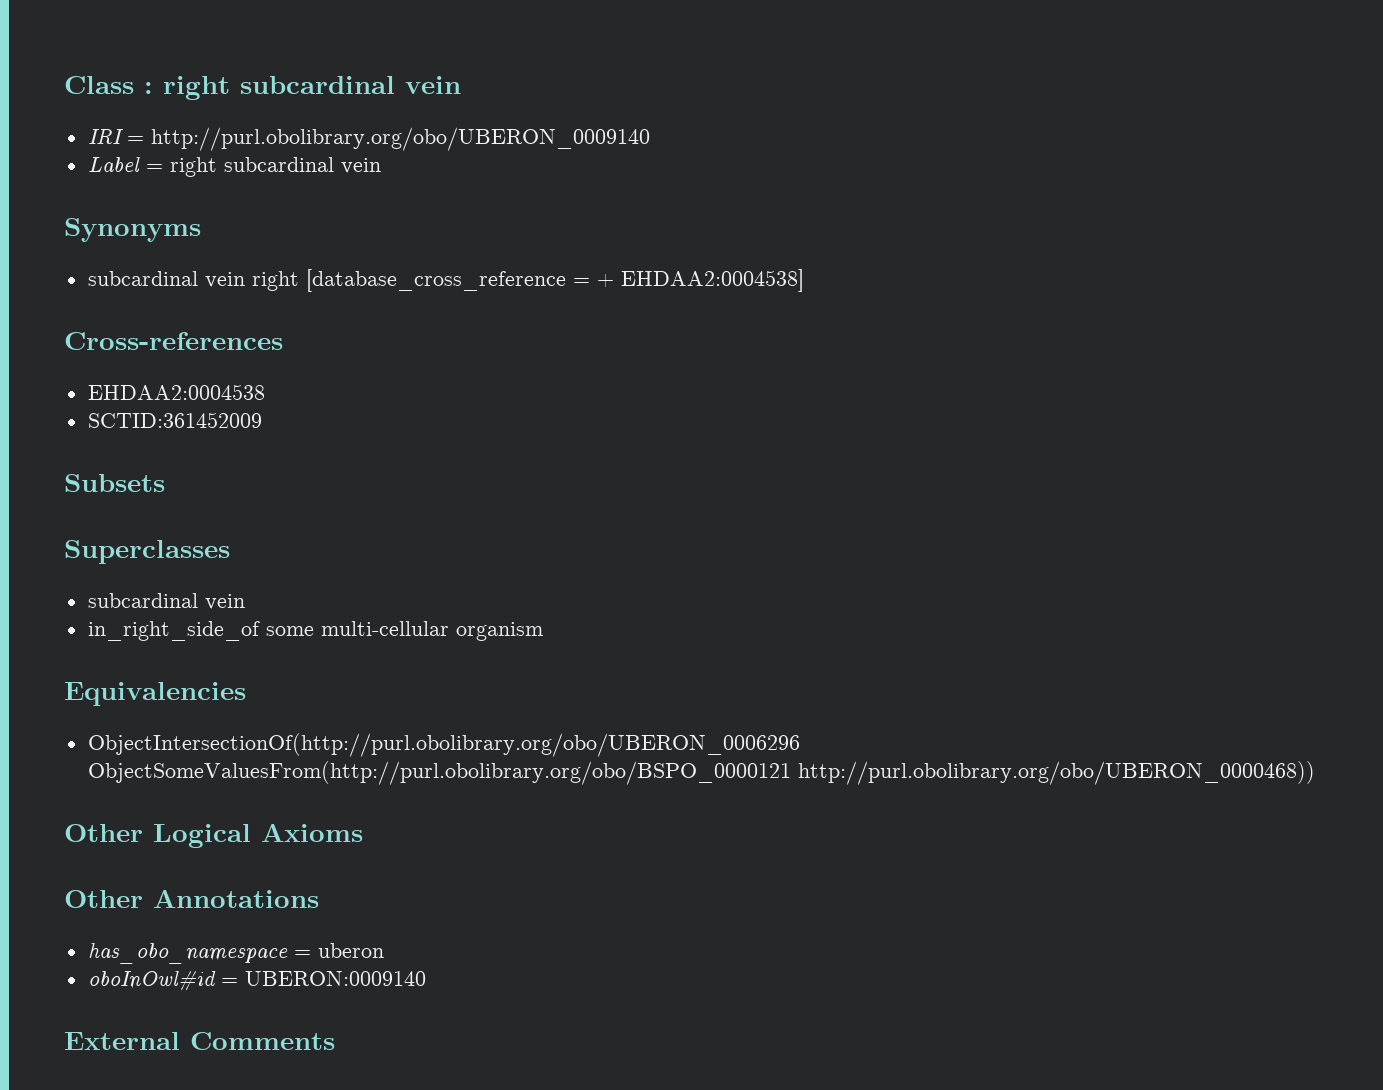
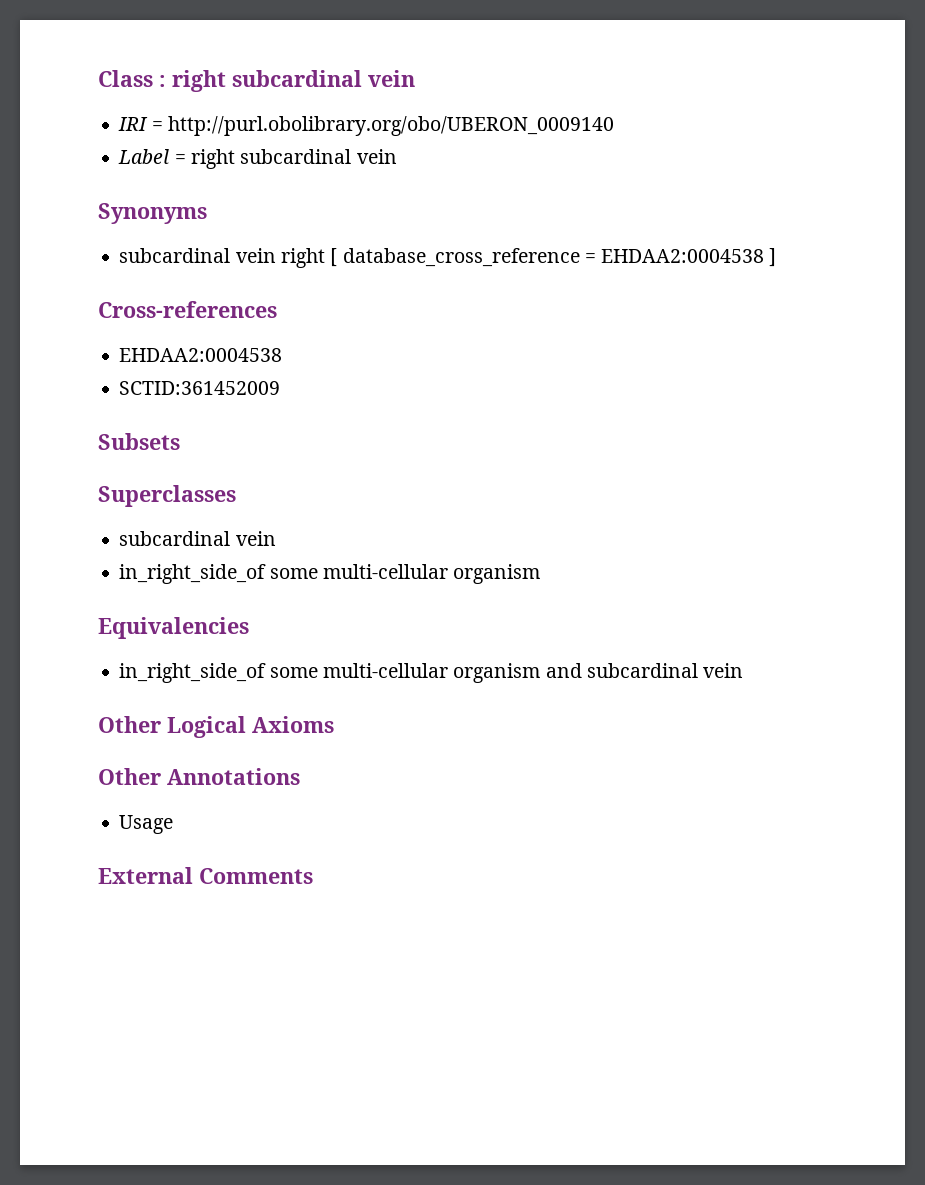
[305,269,804,292] [database_cross_reference = + EHDAA2:0004538] -> [330,248,777,267] [ database_cross_reference = EHDAA2:0004538 ]
[87,733,800,757] [87,761,1315,785] ObjectIntersectionOf(http://purl.obolibrary.org/obo/UBERON_0006296 ObjectSomeValuesFrom(http://purl.obolibrary.org/obo/BSPO_0000121 http://purl.obolibrary.org/obo/UBERON_0000468)) -> [119,663,744,683] in_right_side_of some multi-cellular organism and subcardinal vein
[87,943,384,964] [87,971,426,991] has_obo_namespace = uberon // oboInOwl#id = UBERON:0009140 -> [119,815,174,834] Usage

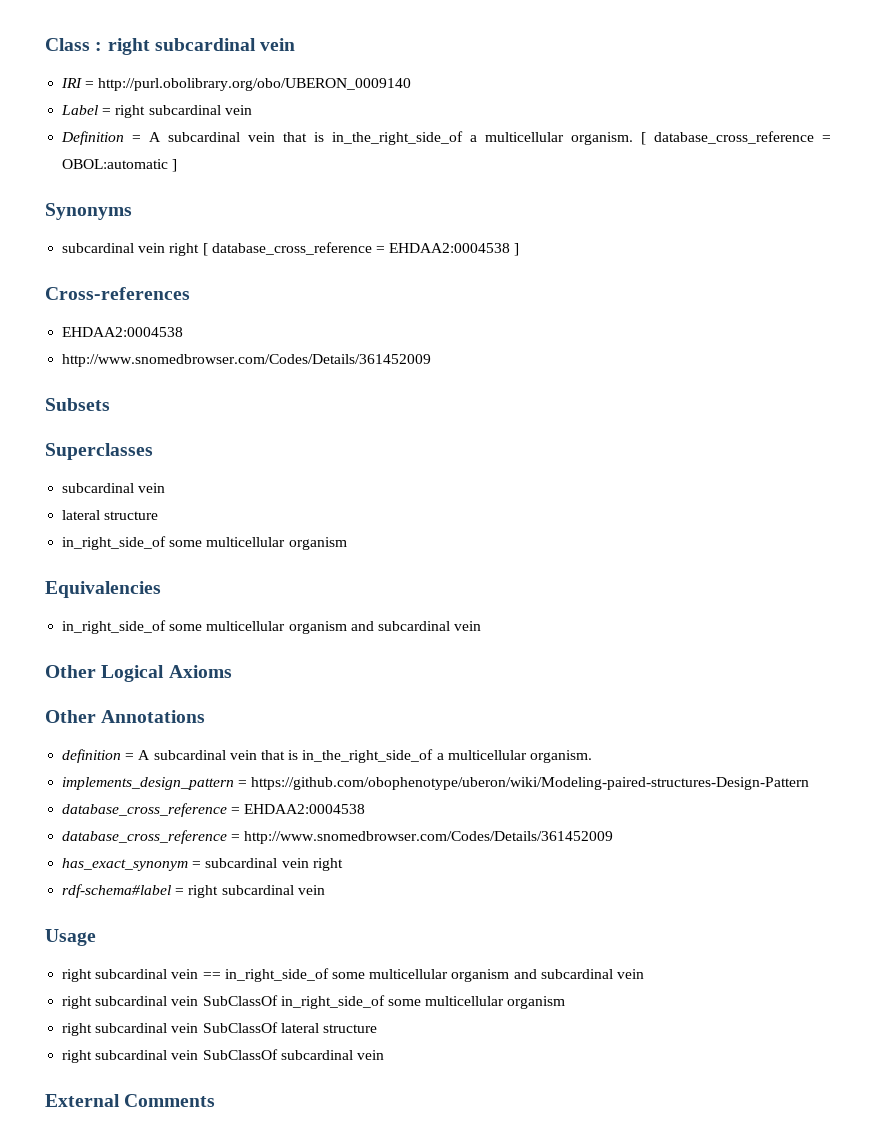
(397, 156) none -> [61,131,832,145] [62,159,178,172] // Definition = A subcardinal vein that is in_the_right_side_of a multicellular organism. [ database_cross_reference = OBOL:automatic ]
[119,381,281,395] SCTID:361452009 -> [62,354,432,367] http://www.snomedbrowser.com/Codes/Details/361452009
[119,564,448,584] // in_right_side_of some multi-cellular -> [62,510,159,520] [62,536,286,550] // lateral structure // in_right_side_of some multicellular
[322,663,448,678] multi-cellular -> [206,621,286,631] multicellular
[119,815,174,834] Usage -> [62,749,592,763] [62,777,810,790] [62,803,366,817] [62,830,614,844] [62,858,343,871] [62,884,325,898] [45,929,96,946] [62,968,644,982] [62,995,566,1009] [62,1022,377,1036] [62,1049,384,1063] definition = A subcardinal vein that is in_the_right_side_of a multicellular organism. // implements_design_pattern = https://github.com/obophenotype/uberon/wiki/Modeling-paired-structures-Design-Pattern // database_cross_reference = EHDAA2:0004538 // database_cross_reference = http://www.snomedbrowser.com/Codes/Details/361452009 // has_exact_synonym = subcardinal vein right // rdf-schema#label = right subcardinal vein // Usage // right subcardinal vein == in_right_side_of some multicellular organism and subcardinal vein // right subcardinal vein SubClassOf in_right_side_of some multicellular organism // right subcardinal vein SubClassOf lateral structure // right subcardinal vein SubClassOf subcardinal vein

